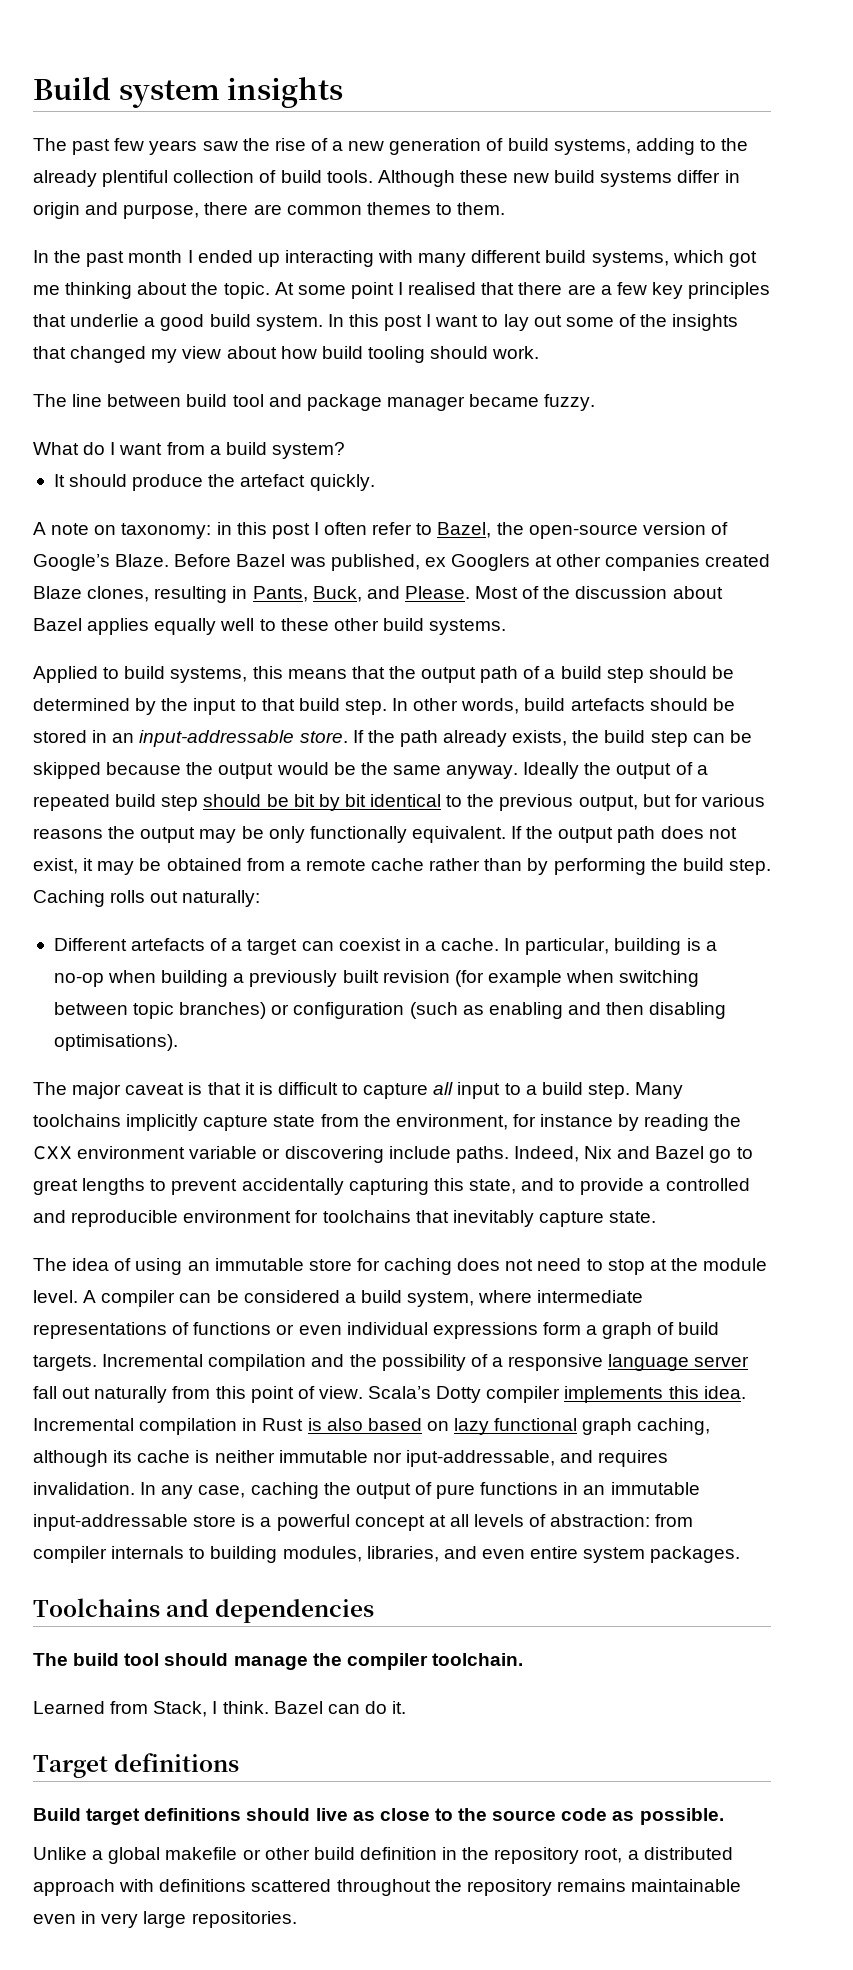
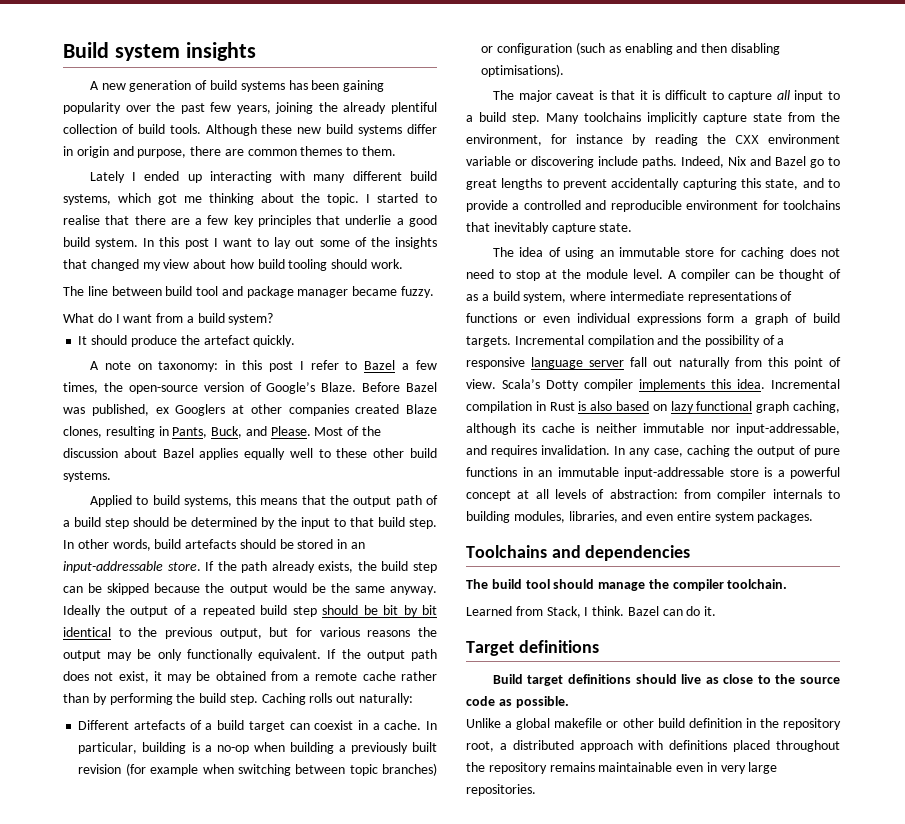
[33,138,716,155] The past few years saw the rise of a new generation of build systems, adding to -> [89,80,385,92] [63,102,314,114] A new generation of build systems has been gaining popularity over the past few years, joining
[33,250,183,267] In the past month -> [89,171,125,183] Lately
[274,282,477,299] At some point I realised -> [366,193,437,203] [63,215,100,225] I started to realise
[324,522,368,535] often -> (304, 365) none
[437,522,492,538] Bazel, -> [364,360,438,370] [63,382,98,394] Bazel a few times,
(243, 946) none -> [217,720,245,730] build
[243,1290,340,1303] considered -> [779,269,841,281] [466,294,478,301] thought of as
[405,1450,555,1467] iput-addressable, -> [736,423,840,435] input-addressable,
[251,1879,332,1892] scattered -> [733,740,771,752] placed

